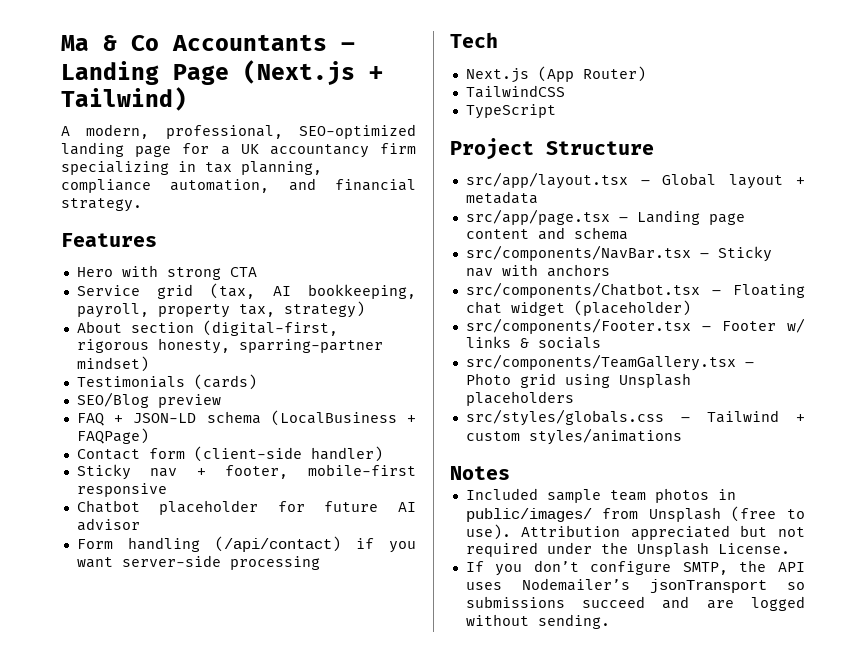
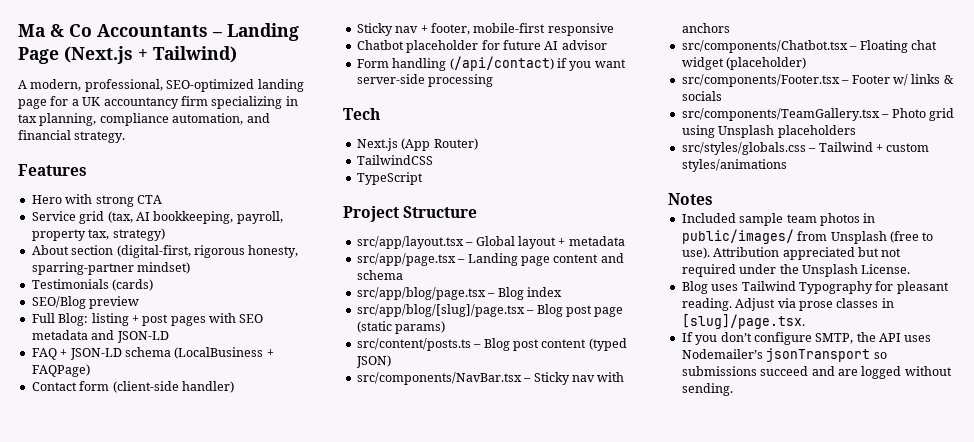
(221, 401) none -> [31,313,264,326] [31,330,169,343] // Full Blog: listing + post pages with SEO metadata and JSON-LD
(628, 233) none -> [356,287,562,300] [356,304,624,317] [356,321,446,334] [356,338,627,351] [355,355,391,368] // src/app/blog/page.tsx – Blog index // src/app/blog/[slug]/page.tsx – Blog post page (static params) // src/content/posts.ts – Blog post content (typed JSON)
(790, 548) none -> [681,281,949,294] [681,298,894,311] [681,314,805,329] // Blog uses Tailwind Typography for pleasant reading. Adjust via prose classes in [slug]/page.tsx.

